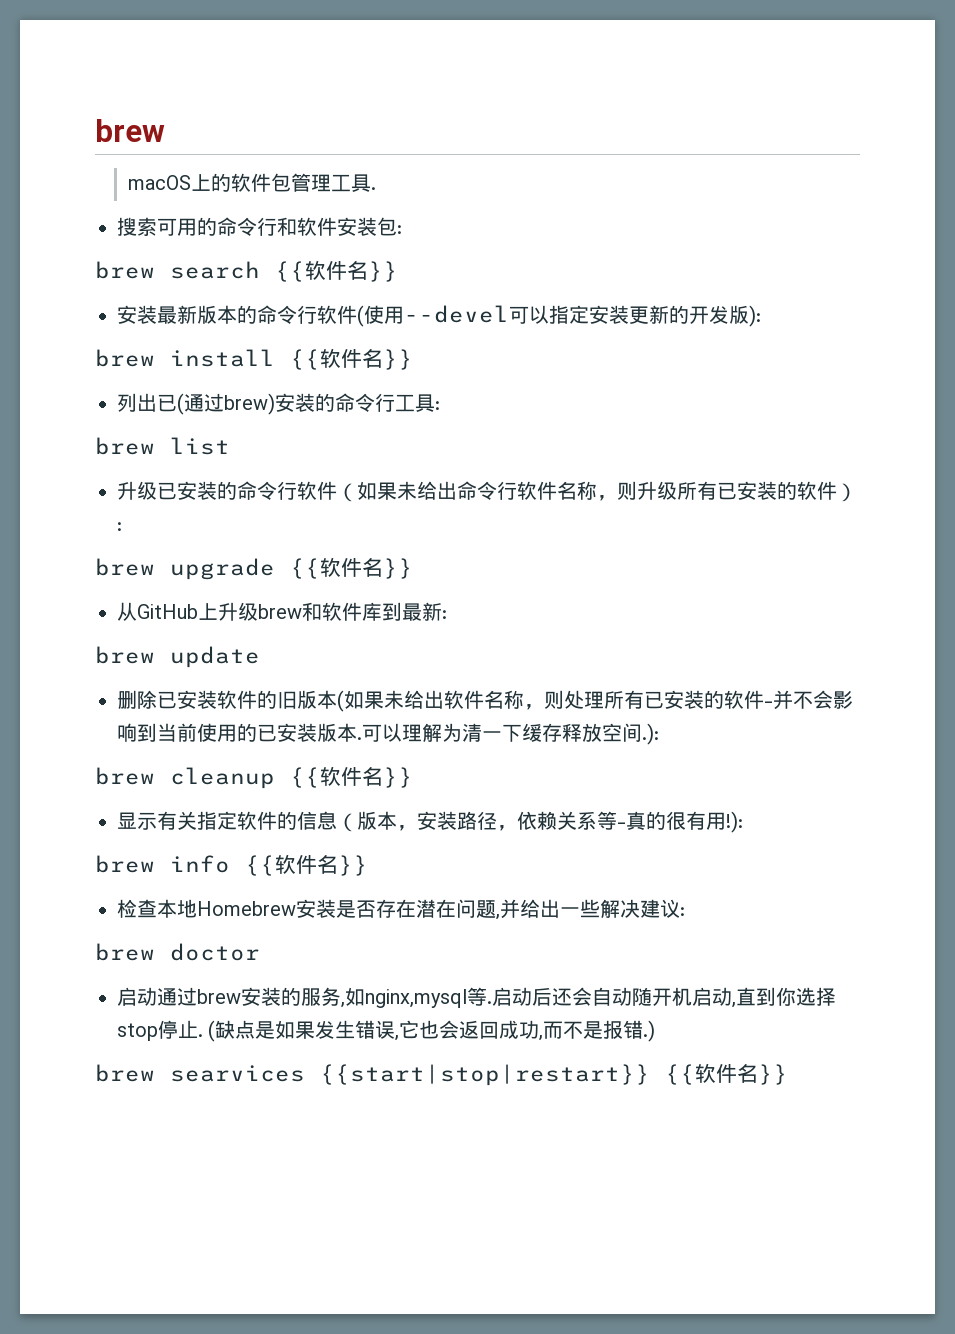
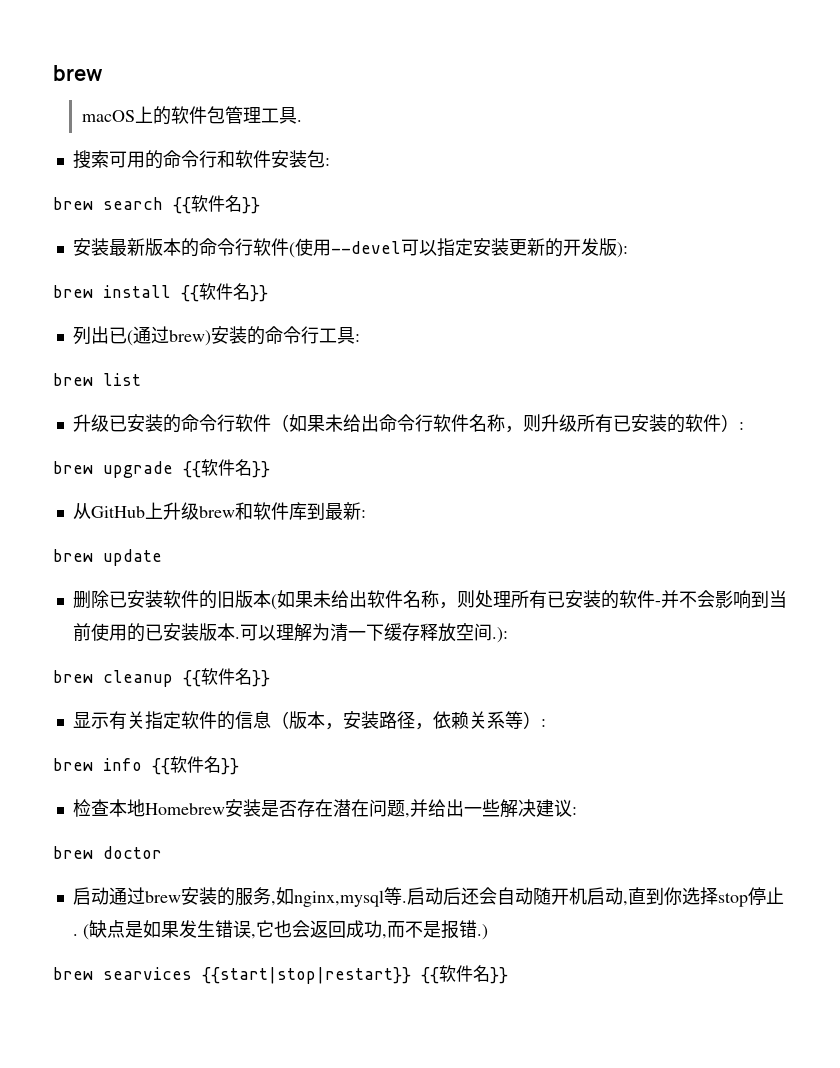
[617,811,743,833] -真的很有用!): -> [522,711,546,729] ）:

